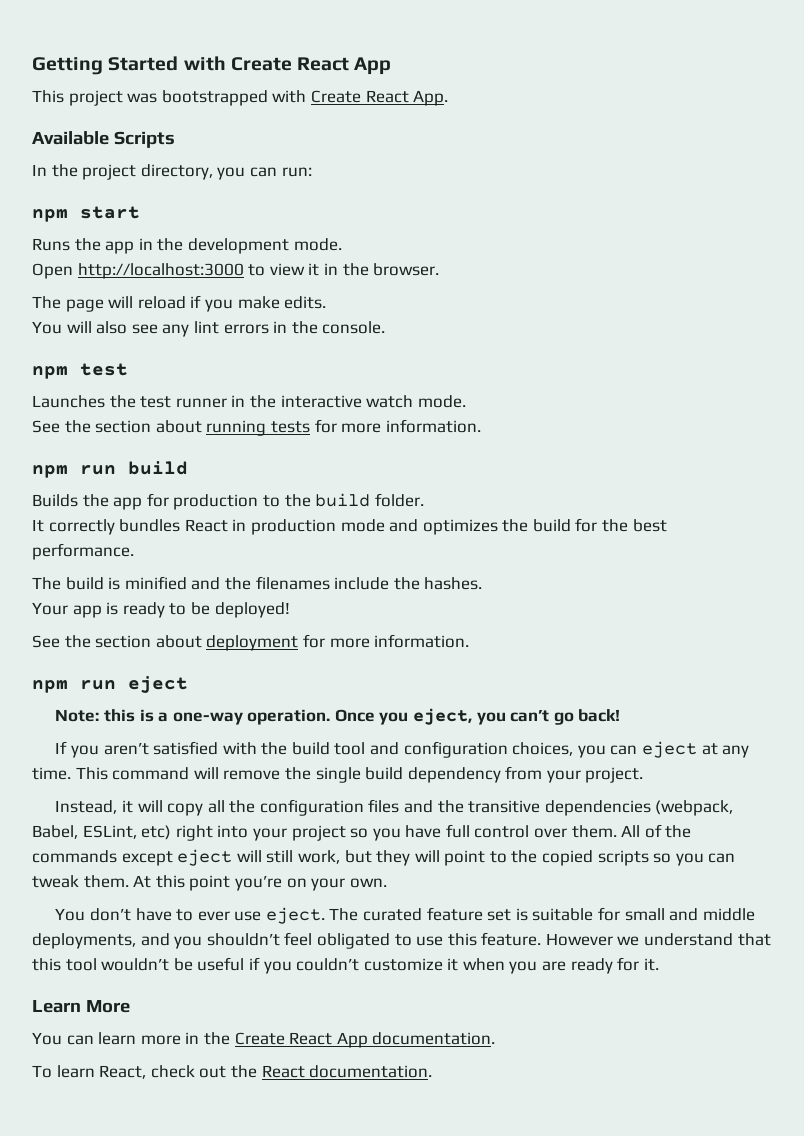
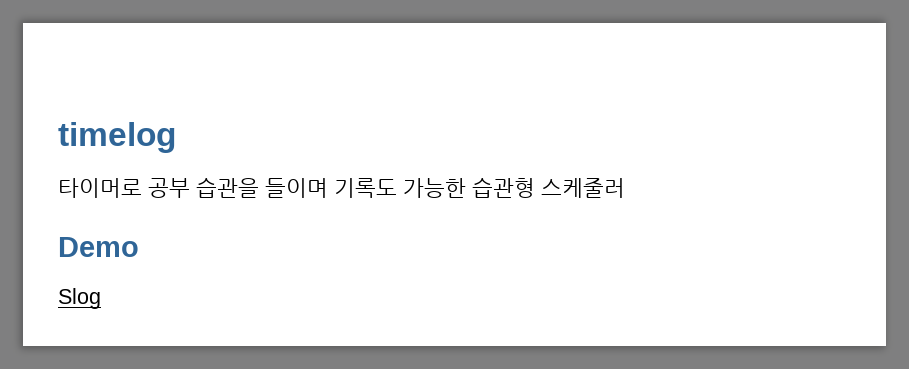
[32,56,392,75] [32,90,449,106] [32,131,175,148] [32,164,312,180] [32,206,140,222] [32,238,342,254] [32,263,440,279] [32,295,327,312] [32,321,386,337] [32,363,128,379] [32,395,466,408] [32,419,481,436] [32,461,188,478] [32,493,424,510] [32,518,667,535] [32,543,134,560] [32,576,483,590] [32,602,290,618] [32,634,470,651] [32,676,188,693] [55,708,621,725] [55,741,750,758] [32,766,644,783] [55,799,734,816] [32,824,692,841] [32,849,736,866] [32,875,387,891] [55,907,755,924] [32,932,771,949] [32,957,659,974] [32,1000,130,1013] [32,1032,496,1048] [32,1065,433,1079] Getting Started with Create React App // This project was bootstrapped with Create React App. // Available Scripts // In the project directory, you can run: // npm start // Runs the app in the development mode. // Open http://localhost:3000 to view it in the browser. // The page will reload if you make edits. // You will also see any lint errors in the console. // npm test // Launches the test runner in the interactive watch mode. // See the section about running tests for more information. // npm run build // Builds the app for production to the build folder. // It correctly bundles React in production mode and optimizes the build for the best performance. // The build is minified and the filenames include the hashes. // Your app is ready to be deployed! // See the section about deployment for more information. // npm run eject // Note: this is a one-way operation. Once you eject, you can’t go back! // If you aren’t satisfied with the build tool and configuration choices, you can eject at any time. This command will remove the single build dependency from your project. // Instead, it will copy all the configuration files and the transitive dependencies (webpack, Babel, ESLint, etc) right into your project so you have full control over them. All of the commands except eject will still work, but they will point to the copied scripts so you can tweak them. At this point you’re on your own. // You don’t have to ever use eject. The curated feature set is suitable for small and middle deployments, and you shouldn’t feel obligated to use this feature. However we understand that this tool wouldn’t be useful if you couldn’t customize it when you are ready for it. // Learn More // You can learn more in the Create React App documentation. // To learn React, check out the React documentation. -> [58,122,176,153] [58,177,625,198] [58,237,139,257] [58,288,101,309] timelog // 타이머로 공부 습관을 들이며 기록도 가능한 습관형 스케줄러 // Demo // Slog

